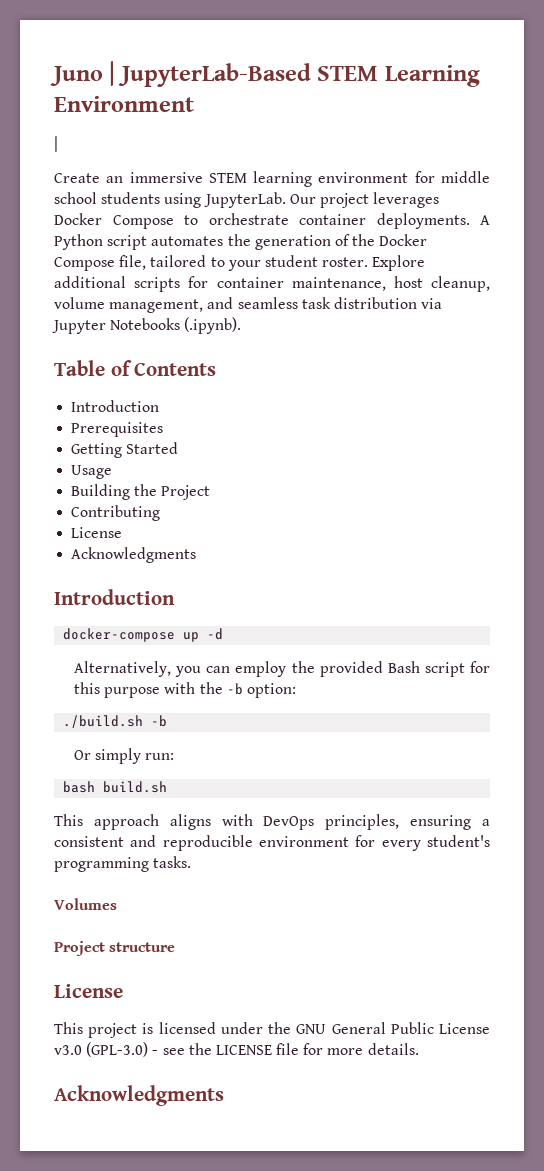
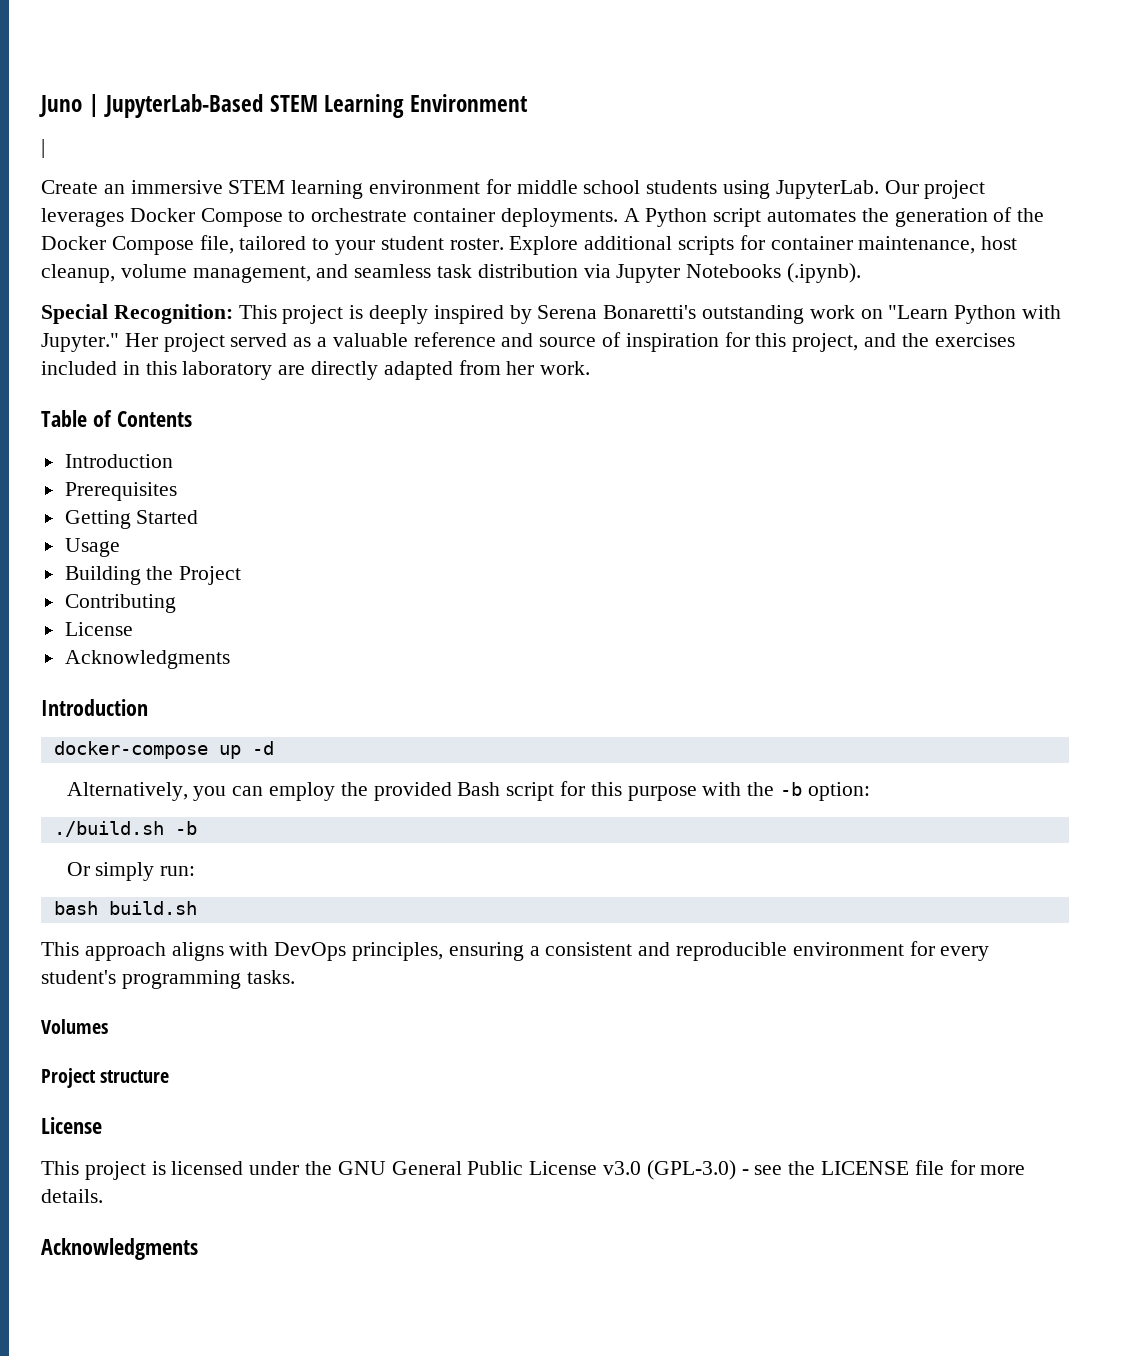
(242, 325) none -> [41,304,1062,324] [41,332,1015,352] [41,360,591,380] // Special Recognition: This project is deeply inspired by Serena Bonaretti's outstanding work on "Learn Python with Jupyter." Her project served as a valuable reference and source of inspiration for this project, and the exercises included in this laboratory are directly adapted from her work.

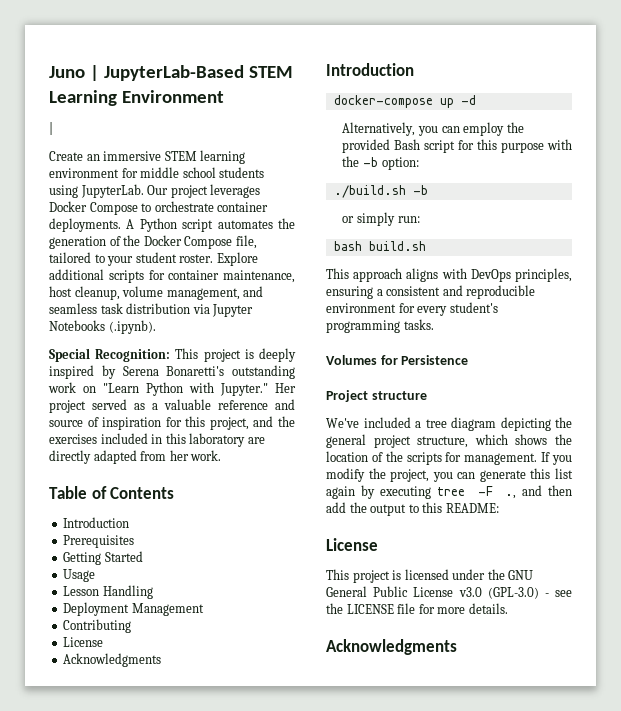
[64,566,242,585] Building the Project -> [63,585,153,599] [63,602,204,616] Lesson Handling // Deployment Management
[66,862,90,876] Or -> [342,216,355,223] or
(108, 1026) none -> [380,355,469,365] for Persistence
(170, 1076) none -> [326,417,572,431] [326,434,572,448] [326,451,572,465] [326,468,573,482] [326,485,572,499] [326,502,499,516] // We've included a tree diagram depicting the general project structure, which shows the location of the scripts for management. If you modify the project, you can generate this list again by executing tree -F ., and then add the output to this README:

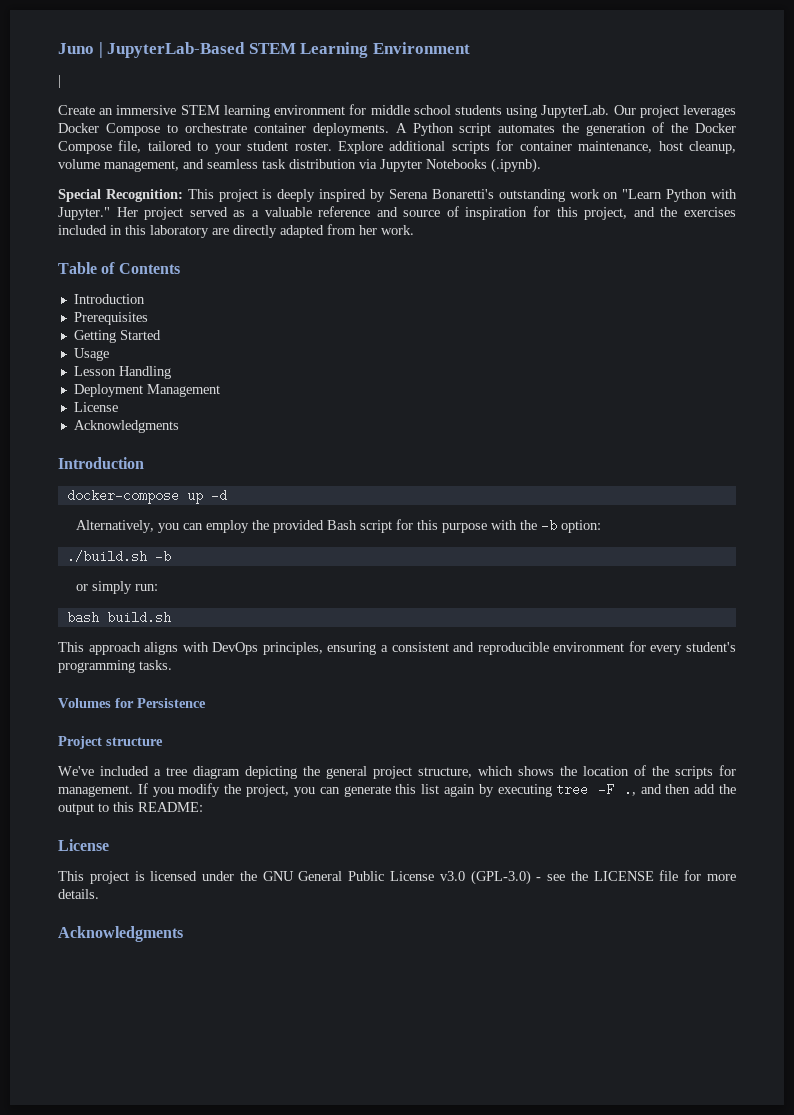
[63,619,132,633] // Contributing -> (220, 390) none

